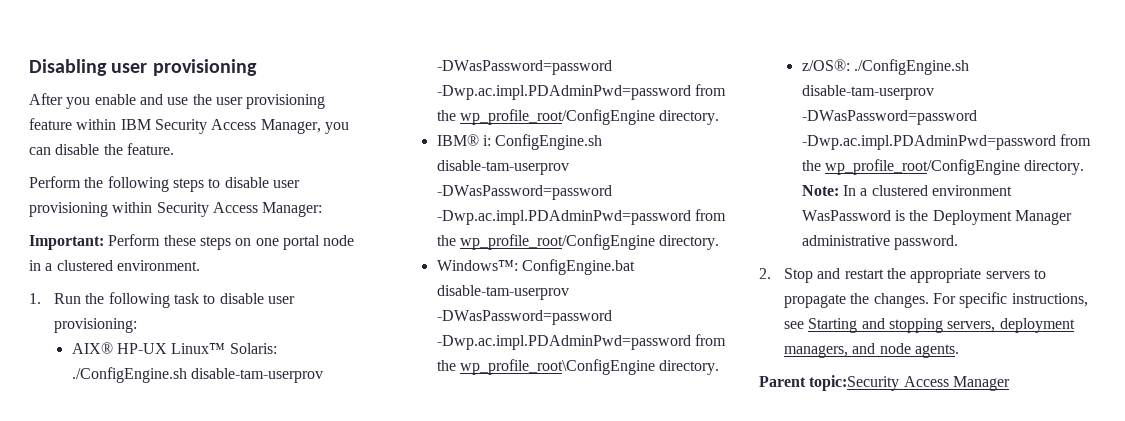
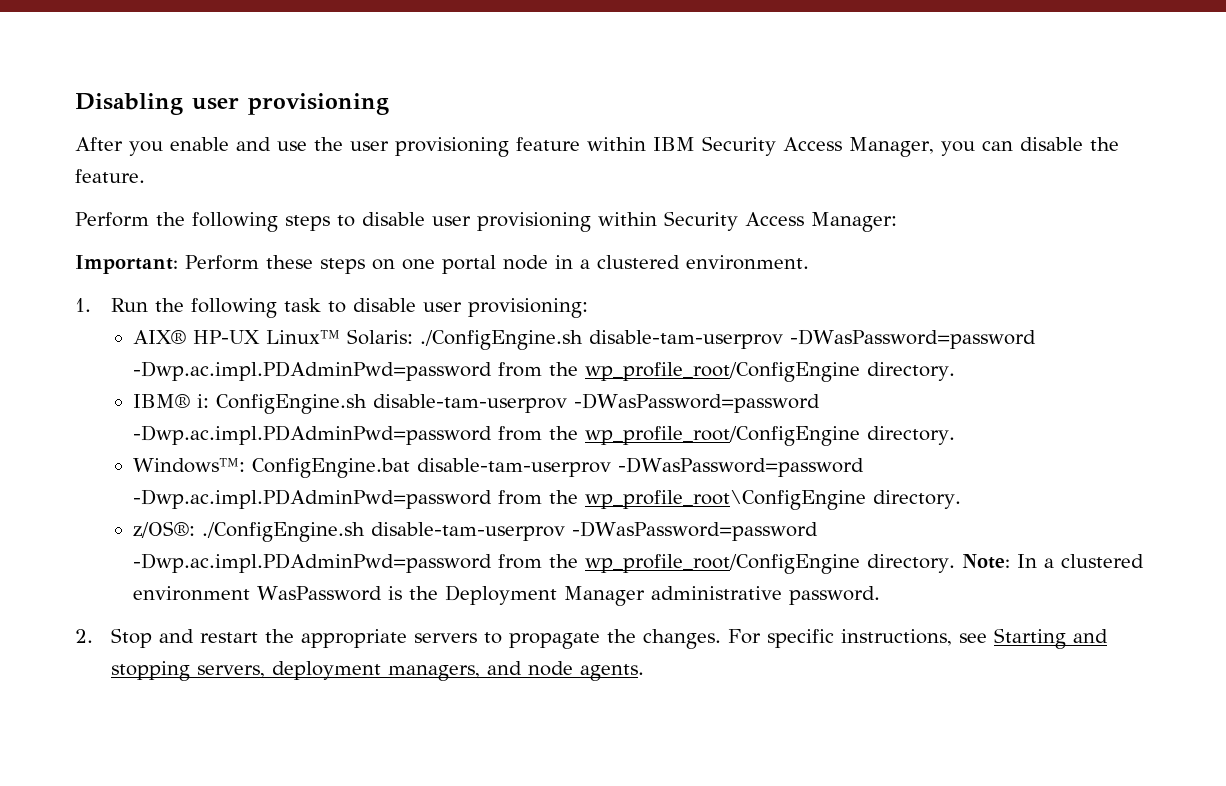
[759,375,1010,391] // Parent topic:Security Access Manager -> (644, 672) none

